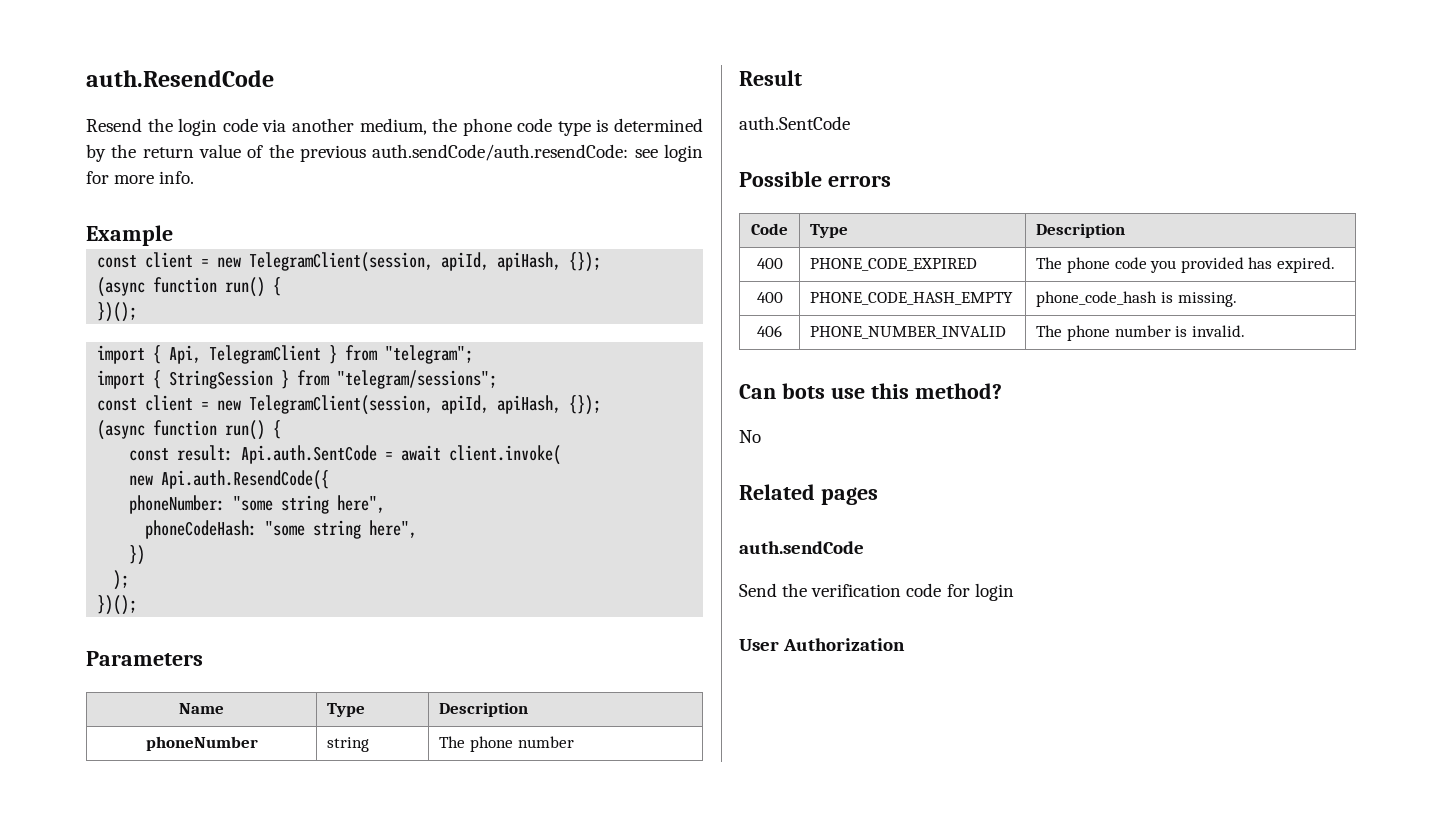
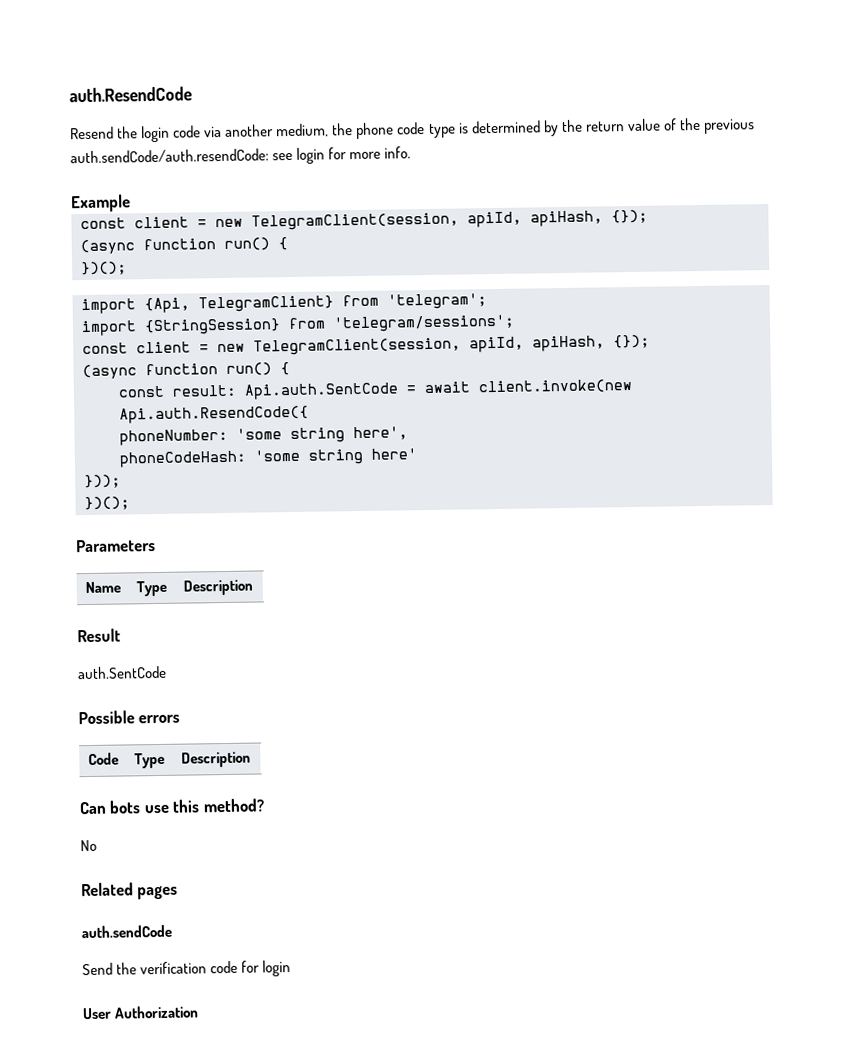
[153,345,474,364] [97,370,498,389] { Api, TelegramClient } from "telegram"; // import { StringSession } from "telegram/sessions"; -> [144,293,487,314] [81,314,515,337] {Api, TelegramClient} from 'telegram'; // import {StringSession} from 'telegram/sessions';
[449,445,562,465] [129,475,154,486] client.invoke( // new -> [478,379,632,395] client.invoke(new
[233,495,386,514] [145,520,418,539] [129,545,146,565] [113,570,130,590] "some string here", // phoneCodeHash: "some string here", // }) // ); -> [236,426,408,444] [119,448,417,468] [84,474,121,489] 'some string here', // phoneCodeHash: 'some string here' // }));
[145,736,258,751] [327,737,370,752] [439,736,574,752] // phoneNumber | string | The phone number -> (254, 587) none
[756,258,783,269] [810,258,978,271] [1036,257,1335,273] [756,292,783,303] [810,292,1014,305] [1036,291,1237,307] [757,325,782,337] [810,326,1007,339] [1036,325,1245,341] // 400 | PHONE_CODE_EXPIRED | The phone code you provided has expired. // 400 | PHONE_CODE_HASH_EMPTY | phone_code_hash is missing. // 406 | PHONE_NUMBER_INVALID | The phone number is invalid. -> (252, 759) none

